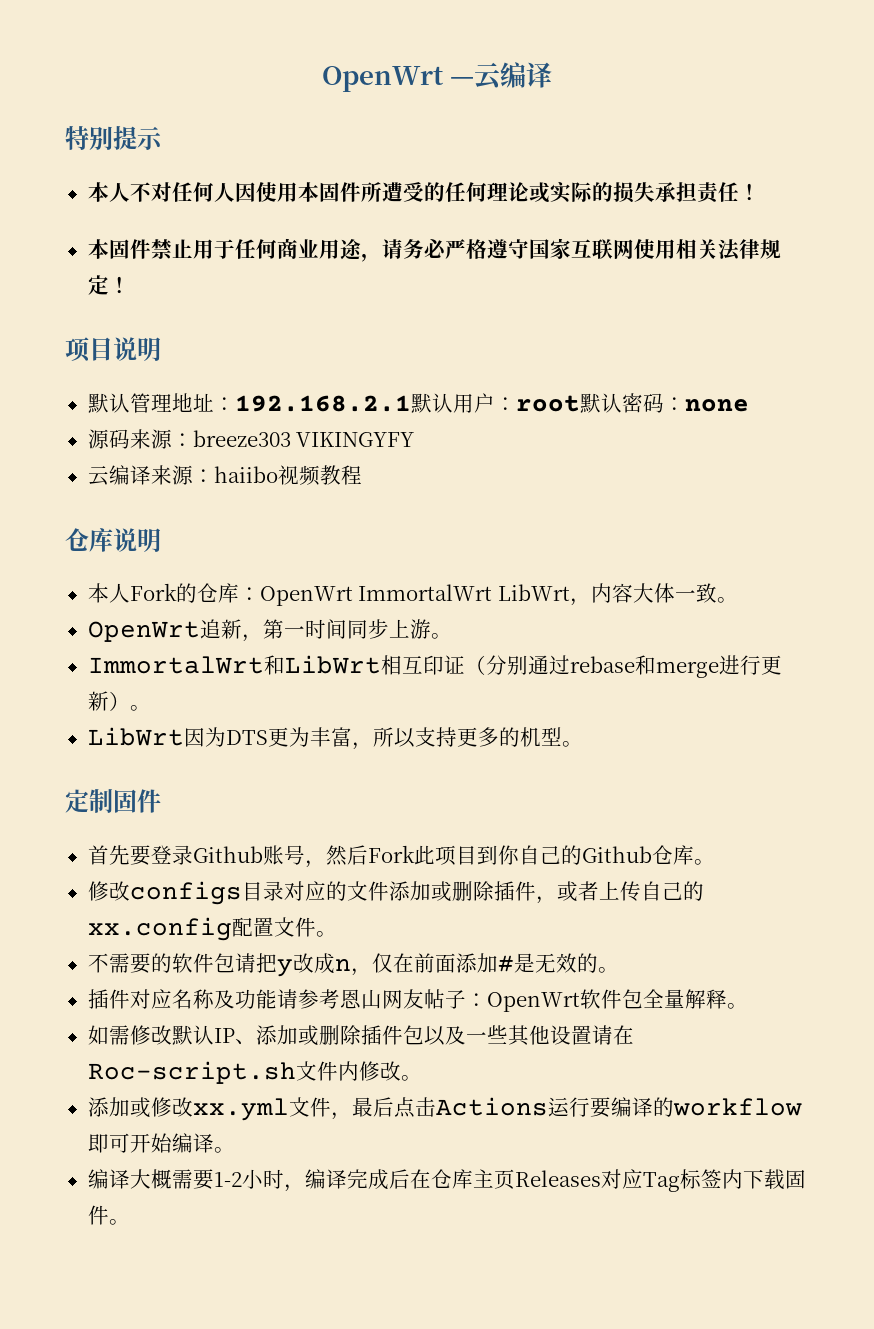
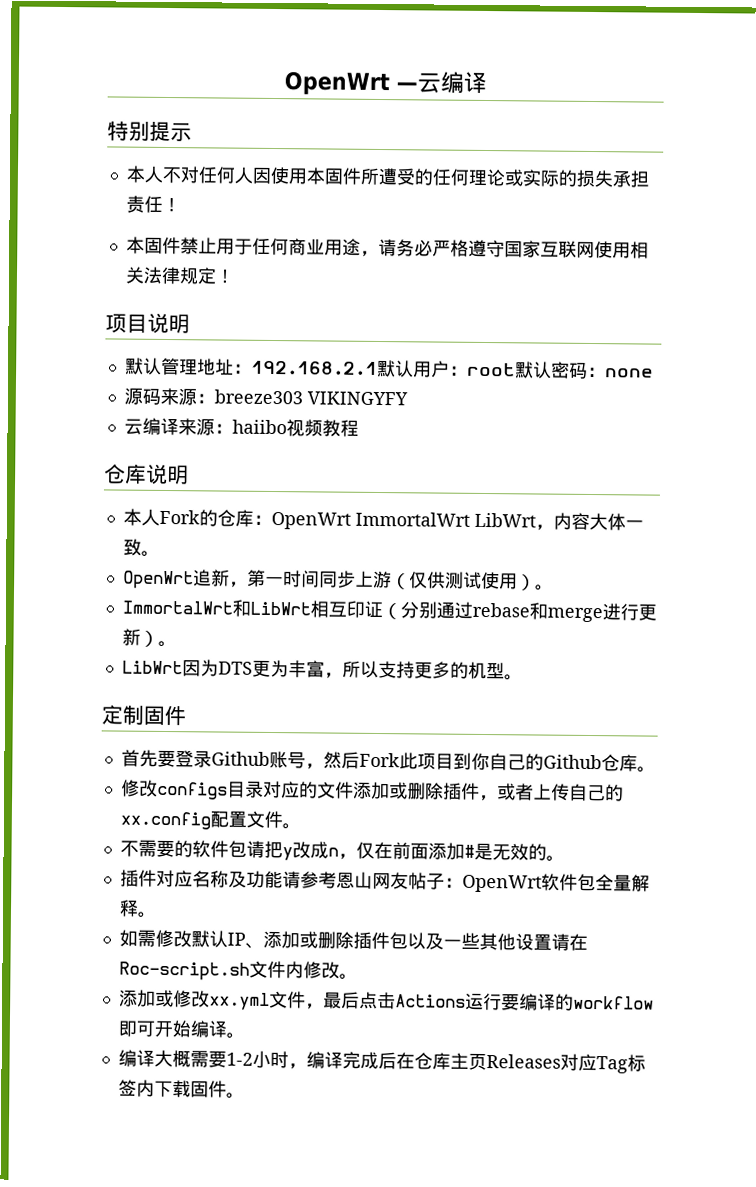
(431, 629) none -> [390,571,536,591] （仅供测试使用）

